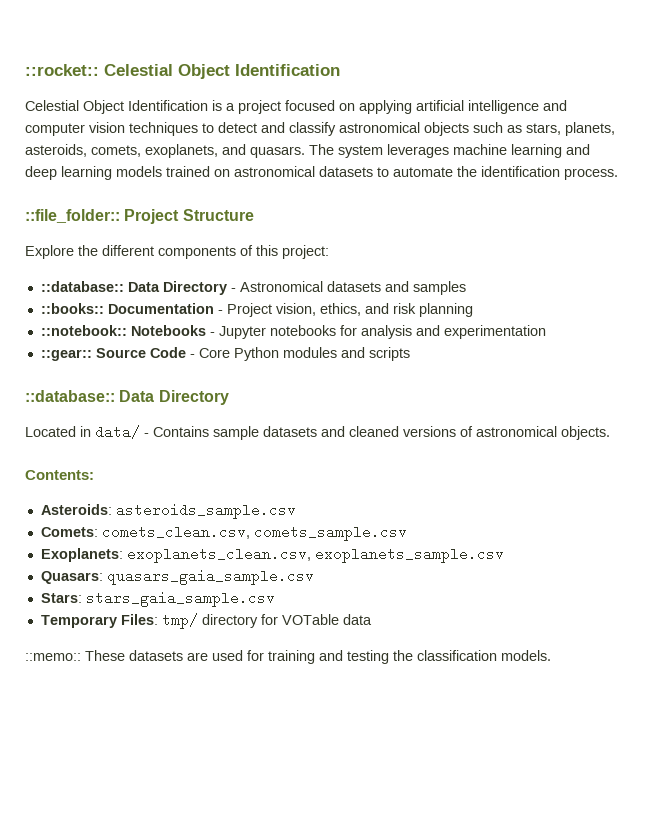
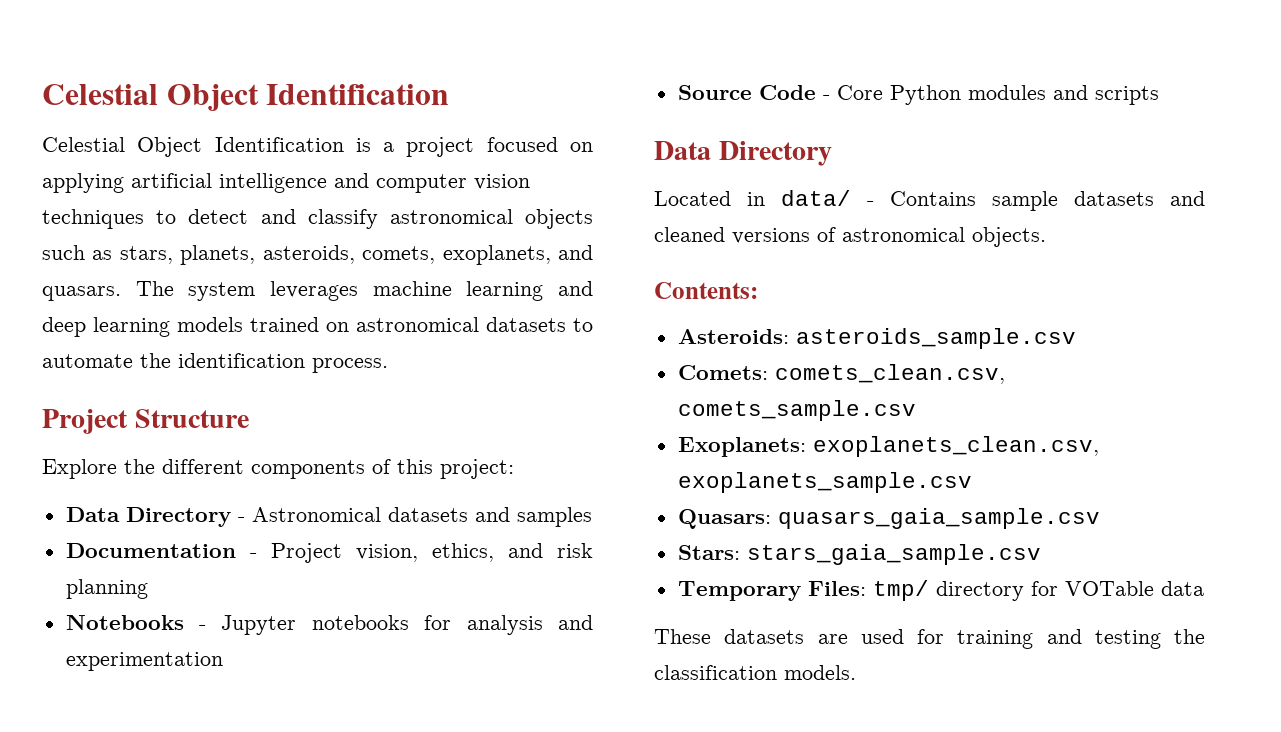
[25,64,99,76] ::rocket:: -> (42, 94) none
[25,209,120,223] ::file_folder:: -> (388, 365) none
[40,281,124,292] ::database:: -> (514, 469) none
[40,303,104,314] ::books:: -> (592, 517) none
[40,325,127,336] ::notebook:: -> (148, 589) none
[40,349,92,361] ::gear:: -> (223, 661) none
[25,390,115,402] ::database:: -> (1159, 95) none
[25,653,81,661] ::memo:: -> (1204, 588) none

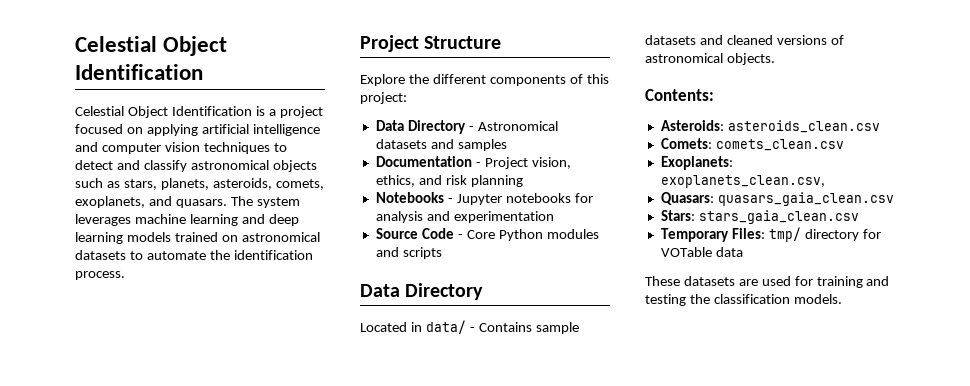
[795,328,1076,349] asteroids_sample.csv -> [727,120,880,133] asteroids_clean.csv
[774,364,1005,384] [677,400,916,421] comets_clean.csv, comets_sample.csv -> [715,139,844,151] comets_clean.csv
[677,472,972,493] exoplanets_sample.csv -> (825, 181) none
[777,508,1100,529] quasars_gaia_sample.csv -> [717,192,894,206] quasars_gaia_clean.csv
[746,544,1041,565] stars_gaia_sample.csv -> [698,210,859,224] stars_gaia_clean.csv

